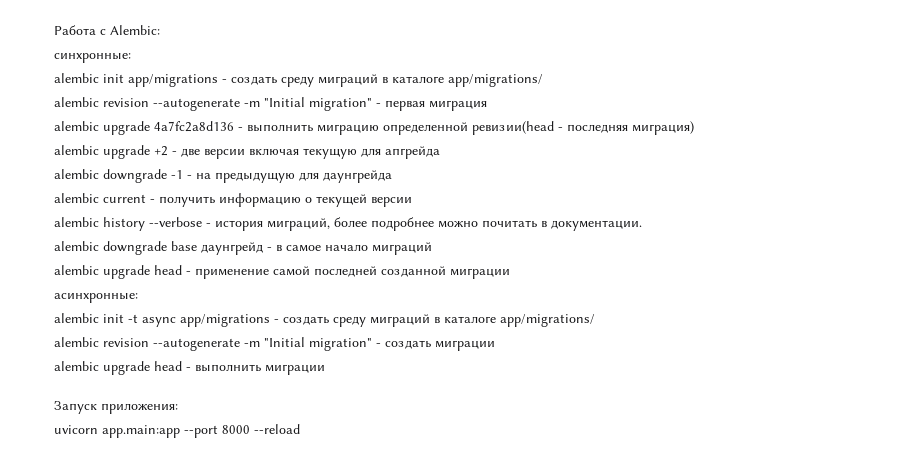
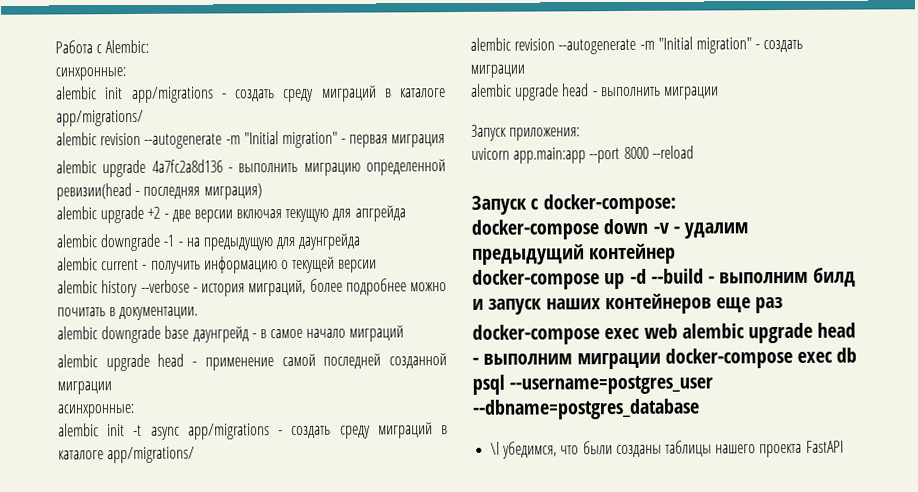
(300, 429) none -> [471,193,676,215] [471,218,749,240] [471,243,677,265] [472,267,856,290] [472,293,784,315] [472,322,857,345] [472,347,858,370] [472,374,714,395] [472,398,700,420] [490,440,844,459] // Запуск с docker-compose: // docker-compose down -v - удалим предыдущий контейнер // docker-compose up -d --build - выполним билд и запуск наших контейнеров еще раз // docker-compose exec web alembic upgrade head - выполним миграции docker-compose exec db psql --username=postgres_user --dbname=postgres_database // \l убедимся, что были созданы таблицы нашего проекта FastAPI

